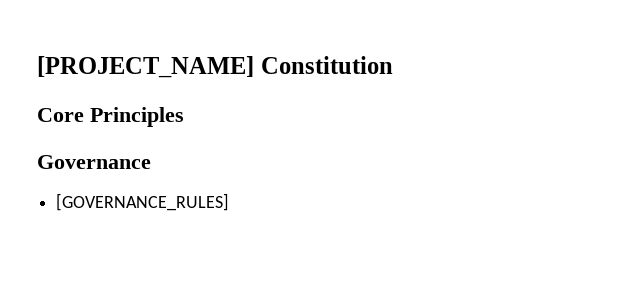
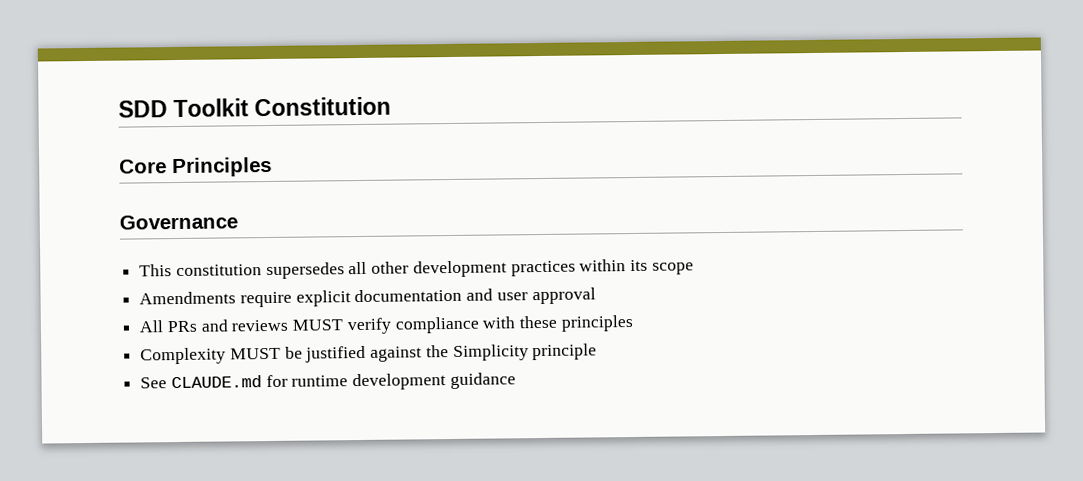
[37,56,254,78] [PROJECT_NAME] -> [118,98,250,118] SDD Toolkit
[56,193,230,211] [GOVERNANCE_RULES] -> [139,259,694,280] [139,287,596,308] [139,315,634,335] [140,343,598,365] [140,372,516,391] This constitution supersedes all other development practices within its scope // Amendments require explicit documentation and user approval // All PRs and reviews MUST verify compliance with these principles // Complexity MUST be justified against the Simplicity principle // See CLAUDE.md for runtime development guidance

